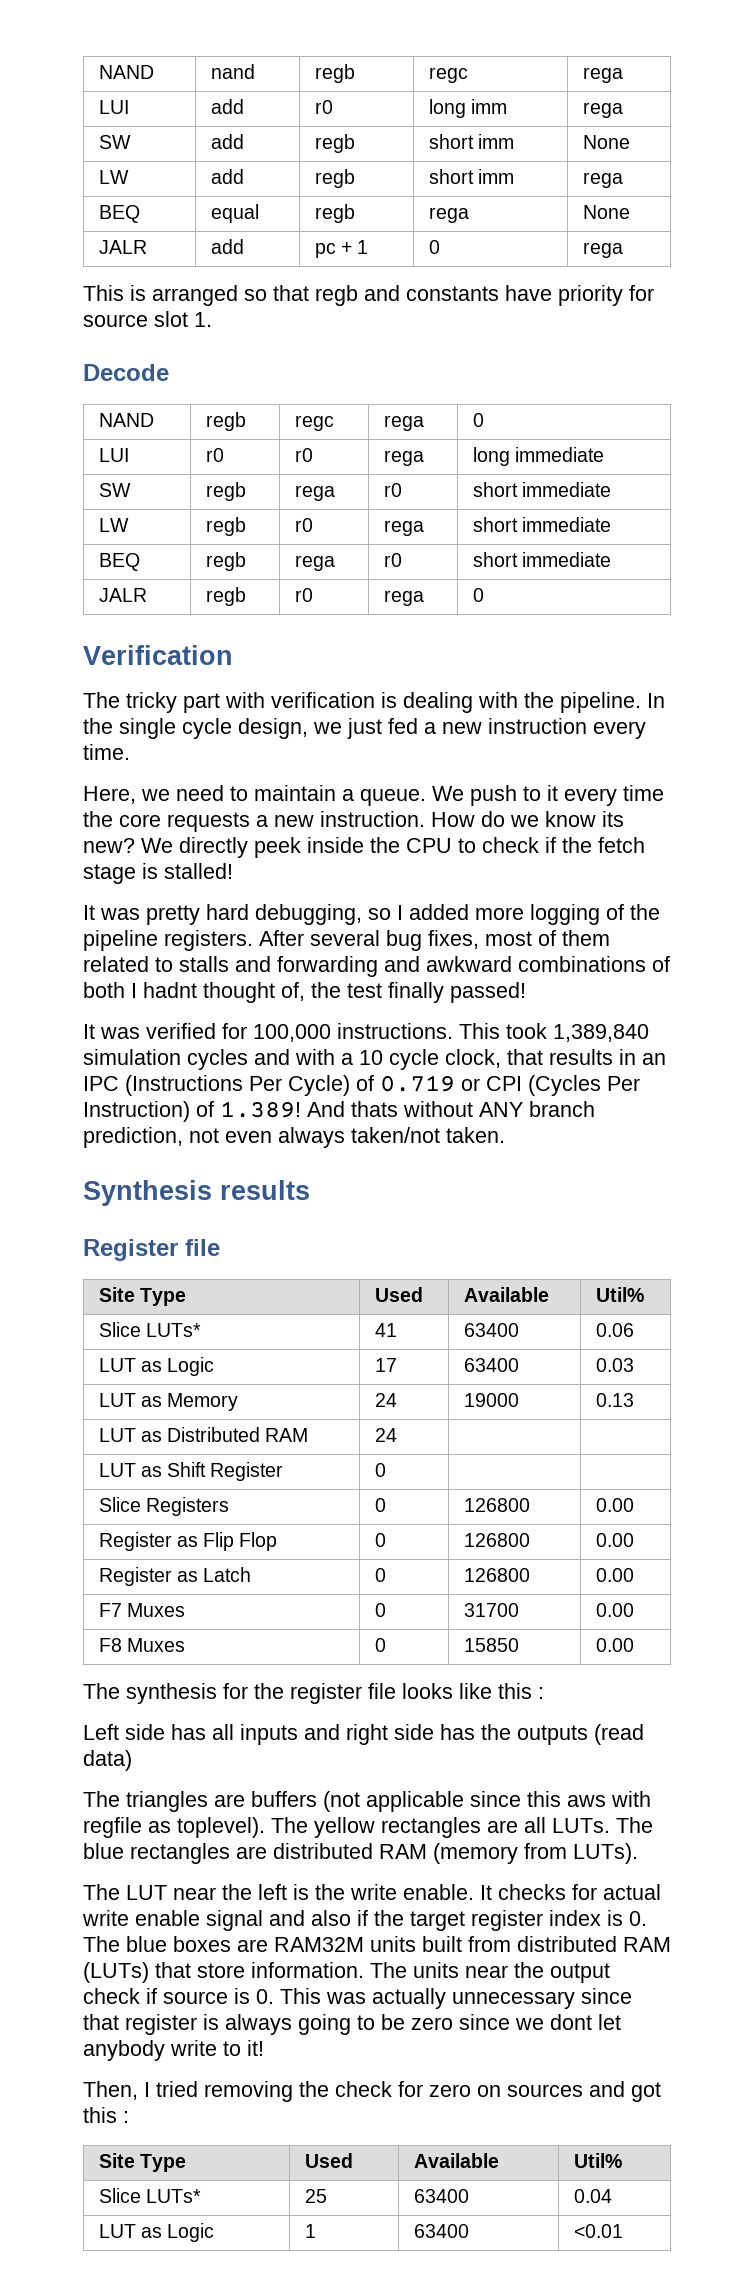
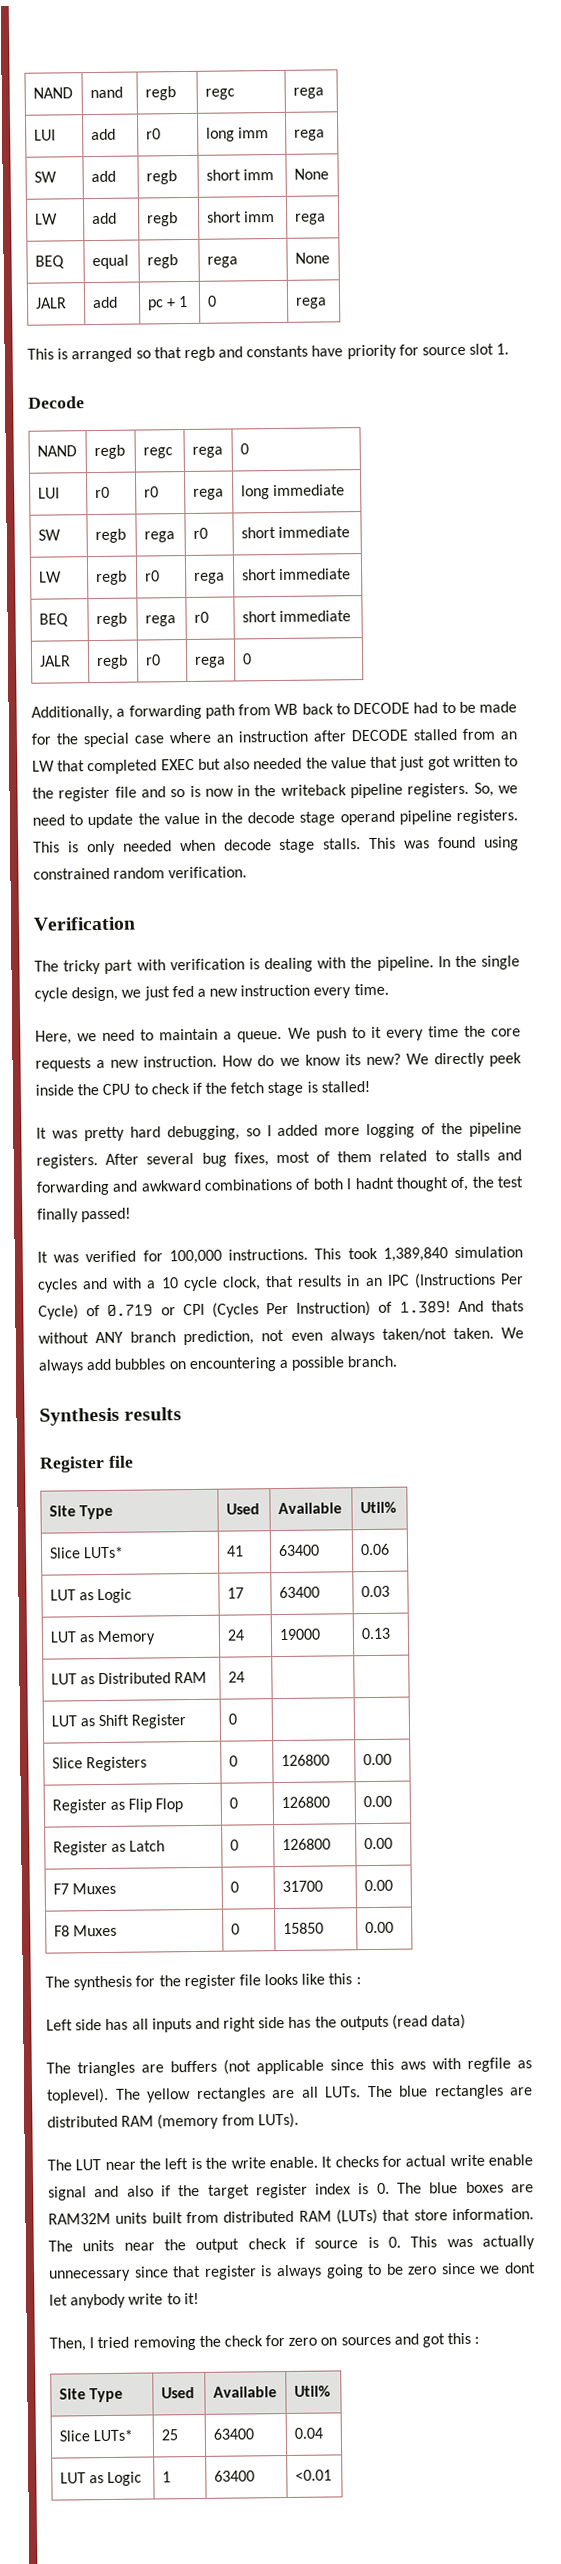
(484, 595) none -> [31,701,517,721] [31,728,517,748] [32,755,518,775] [32,782,518,802] [32,809,518,829] [33,836,519,856] [33,866,248,880] // Additionally, a forwarding path from WB back to DECODE had to be made for the special case where an instruction after DECODE stalled from an LW that completed EXEC but also needed the value that just got written to the register file and so is now in the writeback pipeline registers. So, we need to update the value in the decode stage operand pipeline registers. This is only needed when decode stage stalls. This was found using constrained random verification.
(505, 1135) none -> [500,1327,524,1339] [38,1355,398,1374] We always add bubbles on encountering a possible branch.

